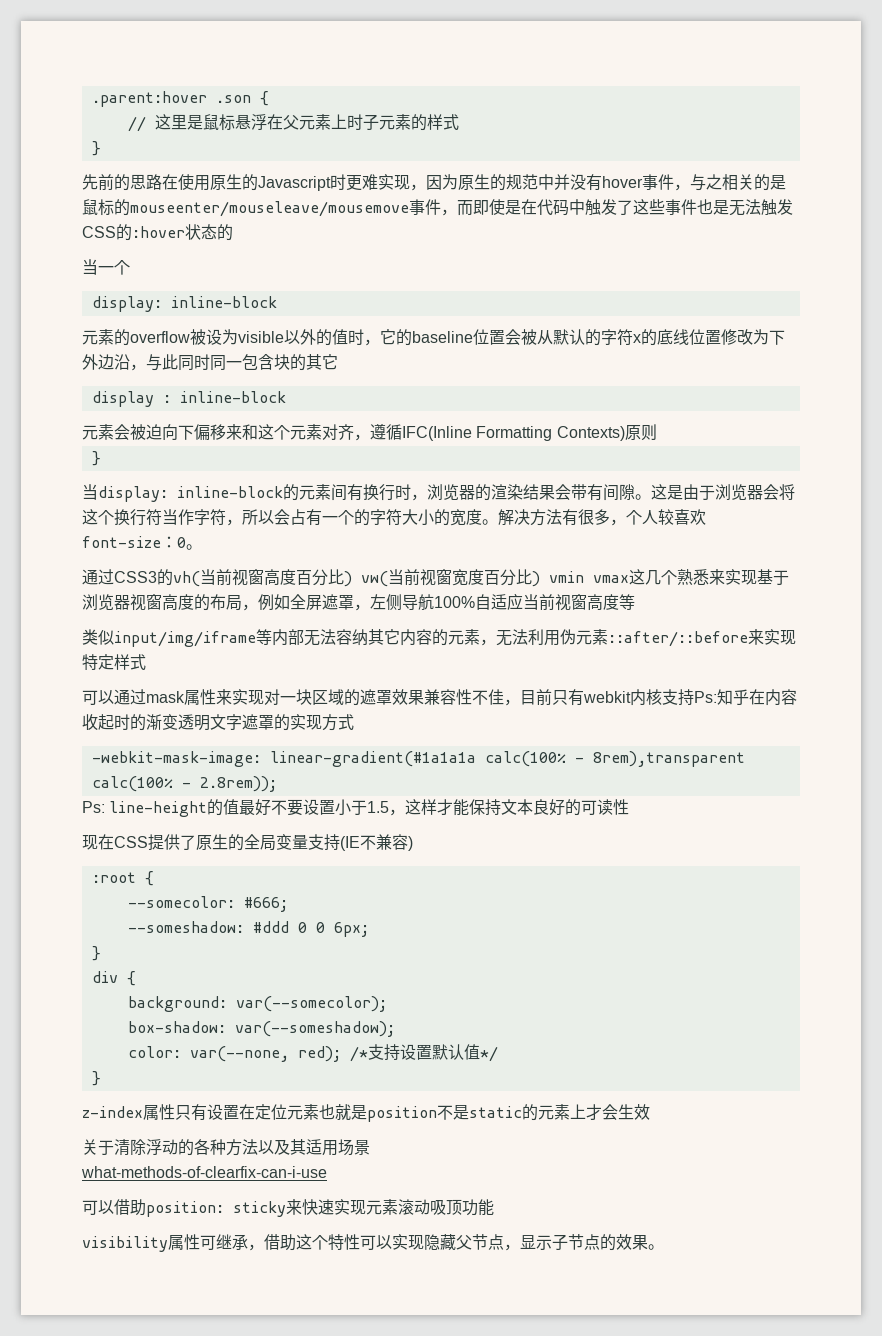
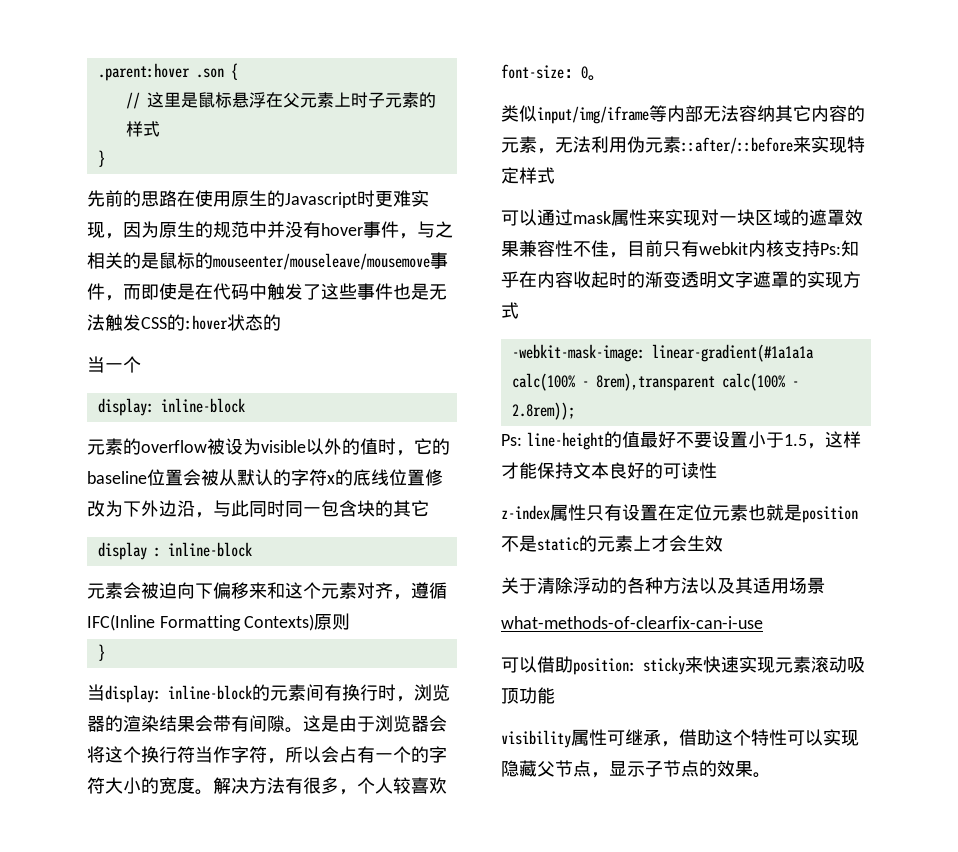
[82,569,789,587] [82,593,635,611] // 通过CSS3的vh(当前视窗高度百分比) vw(当前视窗宽度百分比) vmin vmax这几个熟悉来实现基于浏览器视窗高度的布局，例如全屏遮罩，左侧导航100%自适应当前视窗高度等 -> (606, 78) none
[82,834,413,851] [91,871,154,886] [127,896,288,912] [127,921,369,937] [91,946,101,961] [91,971,136,986] [127,996,387,1012] [127,1021,395,1037] [127,1044,498,1062] [91,1071,101,1086] // 现在CSS提供了原生的全局变量支持(IE不兼容) // :root { // --somecolor: #666; // --someshadow: #ddd 0 0 6px; // } // div { // background: var(--somecolor); // box-shadow: var(--someshadow); // color: var(--none, red); /*支持设置默认值*/ // } -> (717, 470) none

